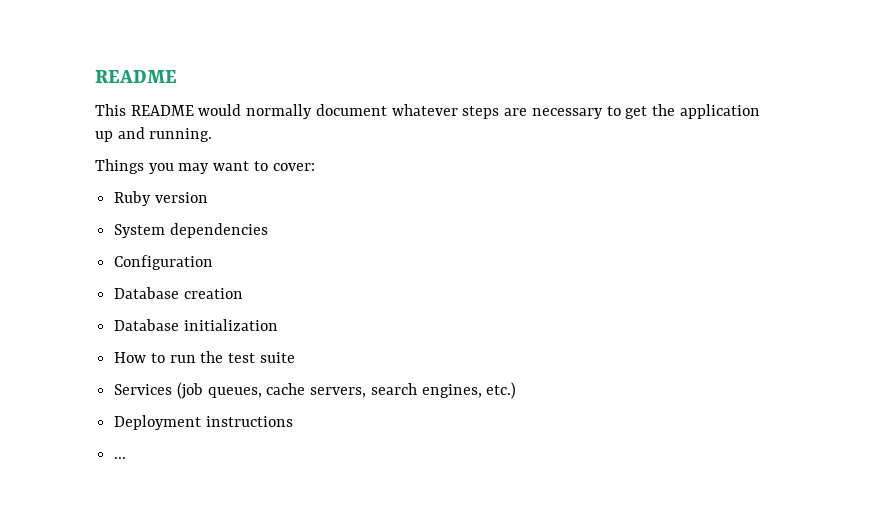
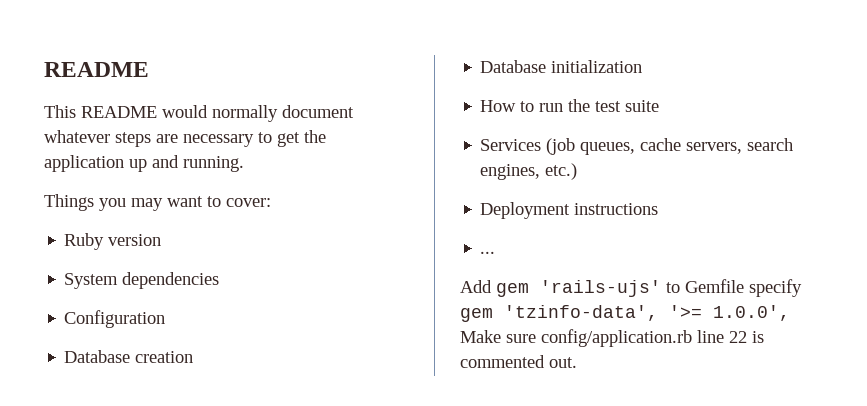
(127, 458) none -> [460,279,802,297] [460,305,790,322] [460,329,764,347] [460,355,577,368] // Add gem 'rails-ujs' to Gemfile specify gem 'tzinfo-data', '>= 1.0.0', Make sure config/application.rb line 22 is commented out.

